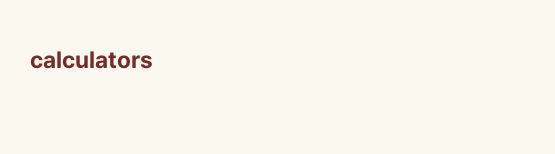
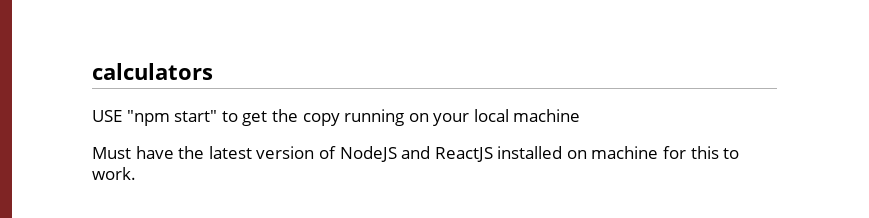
(153, 60) none -> [92,109,581,126] [92,146,740,162] [92,167,136,180] // USE "npm start" to get the copy running on your local machine // Must have the latest version of NodeJS and ReactJS installed on machine for this to work.

